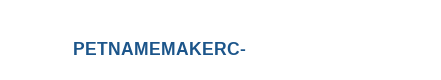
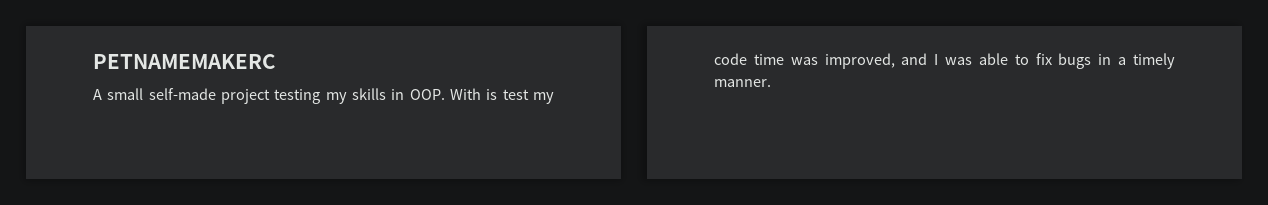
[73,42,246,55] PETNAMEMAKERC- -> [93,54,275,69] [93,88,554,104] [714,53,1176,69] [714,79,771,87] PETNAMEMAKERC // A small self-made project testing my skills in OOP. With is test my code time was improved, and I was able to fix bugs in a timely manner.

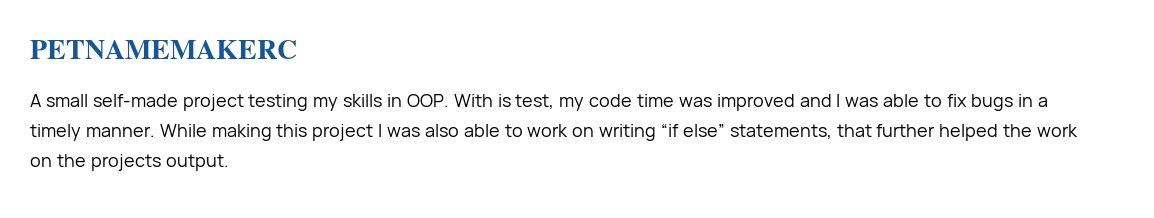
[502,89,529,100] test -> [515,94,555,109] test,
[824,53,895,69] improved, -> [716,94,795,111] improved
(771, 83) none -> [159,124,1079,141] [30,154,229,171] While making this project I was also able to work on writing “if else” statements, that further helped the work on the projects output.

